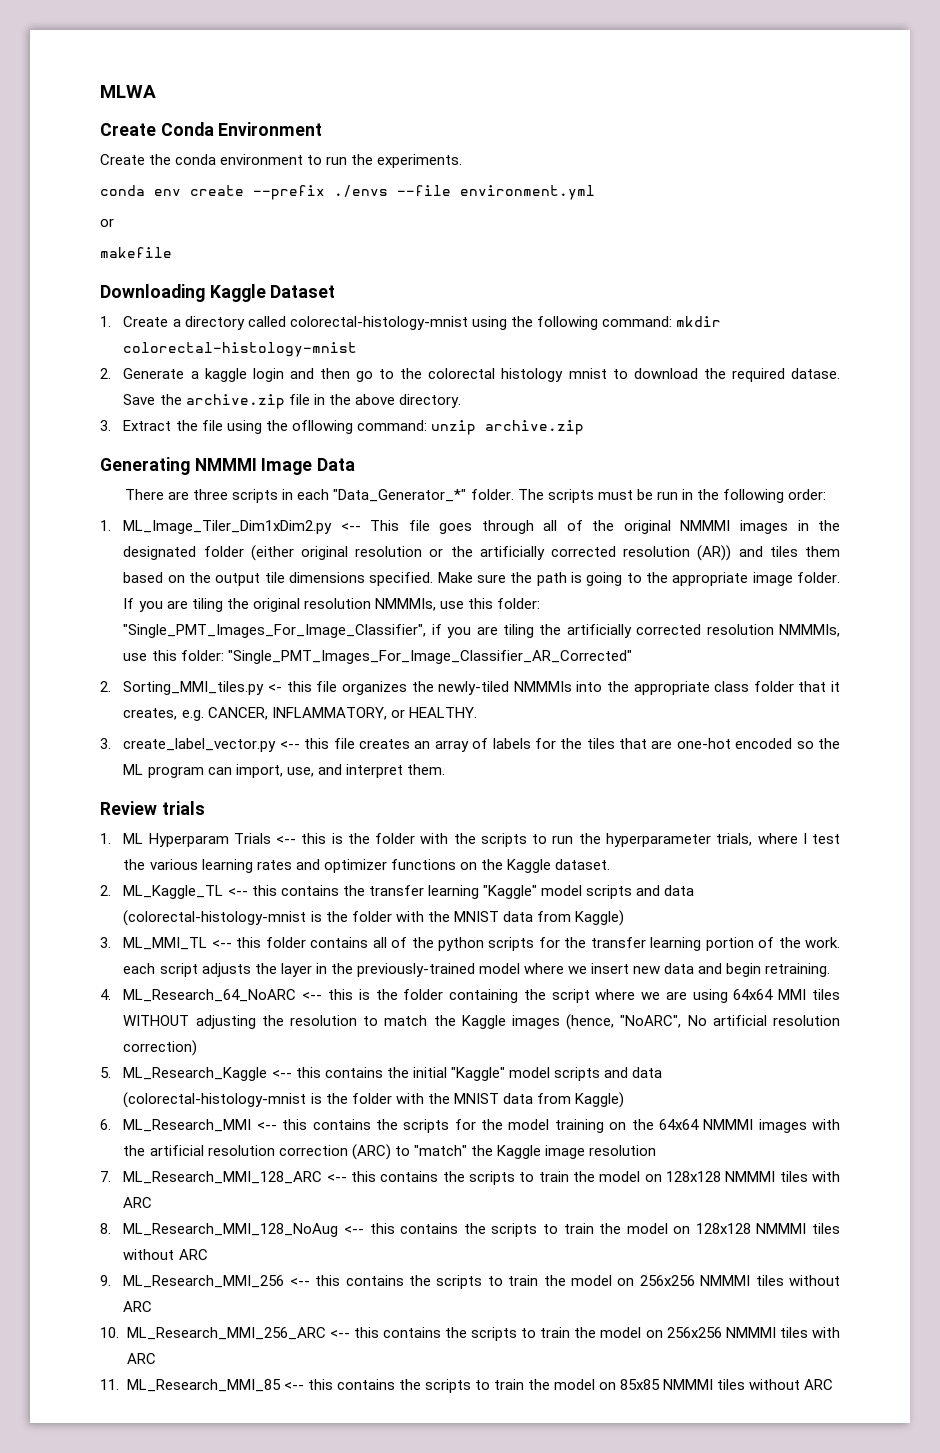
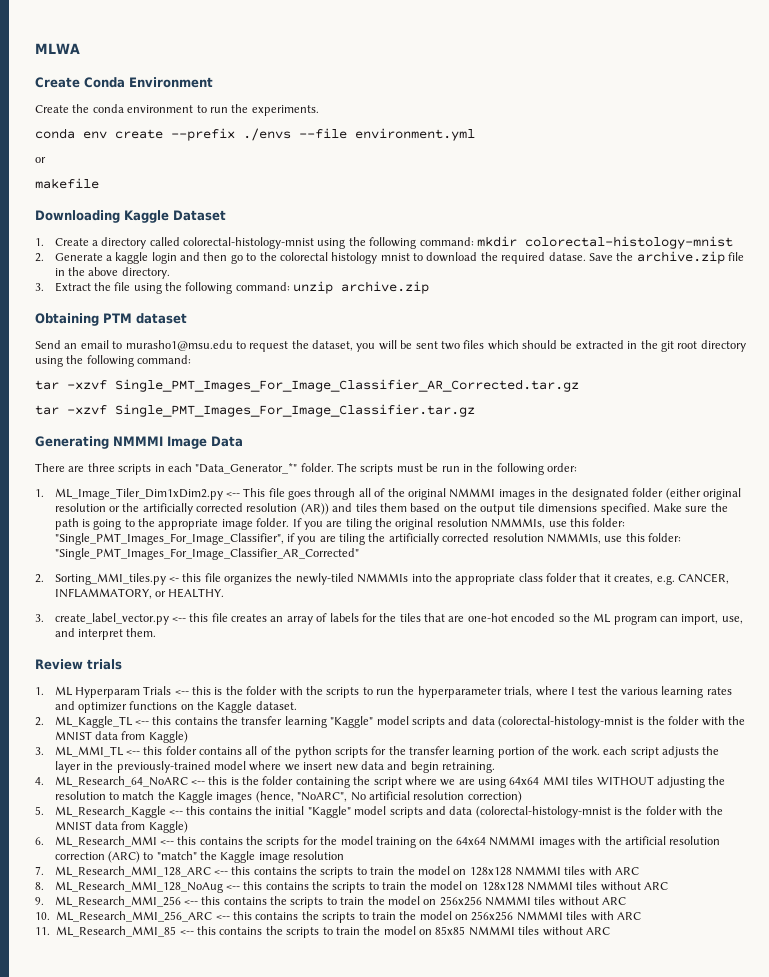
[291,420,353,434] ofllowing -> [185,282,233,294] following
(584, 427) none -> [35,313,187,326] [35,340,746,352] [35,355,192,367] [35,379,579,392] [35,404,475,417] // Obtaining PTM dataset // Send an email to murasho1@msu.edu to request the dataset, you will be sent two files which should be extracted in the git root directory using the following command: // tar -xzvf Single_PMT_Images_For_Image_Classifier_AR_Corrected.tar.gz // tar -xzvf Single_PMT_Images_For_Image_Classifier.tar.gz

